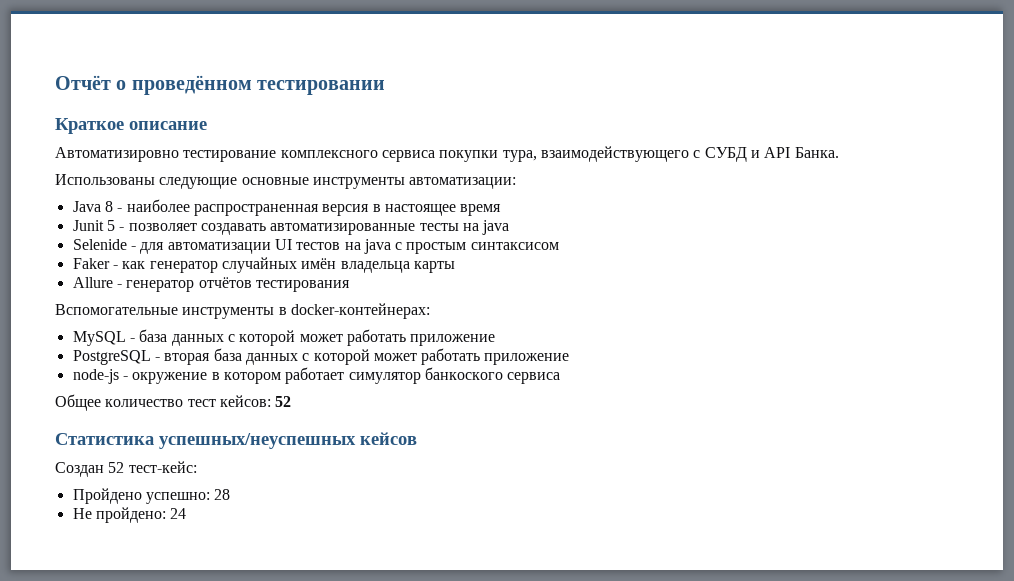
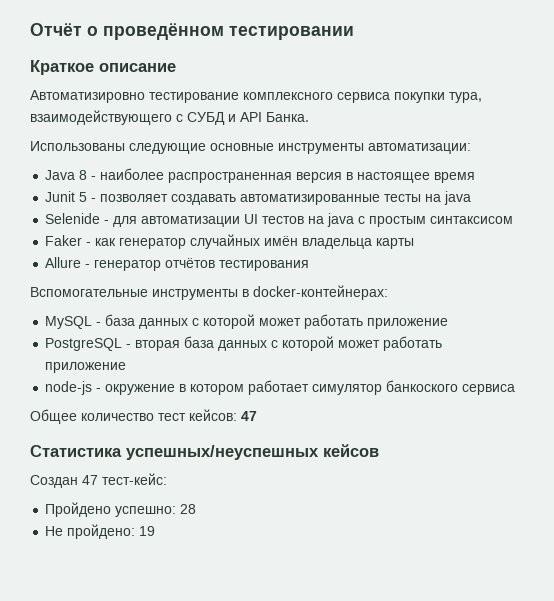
[275,396,292,407] 52 -> [241,411,257,421] 47
[108,462,125,473] 52 -> [82,475,98,485] 47
[170,508,187,519] 24 -> [139,526,156,536] 19

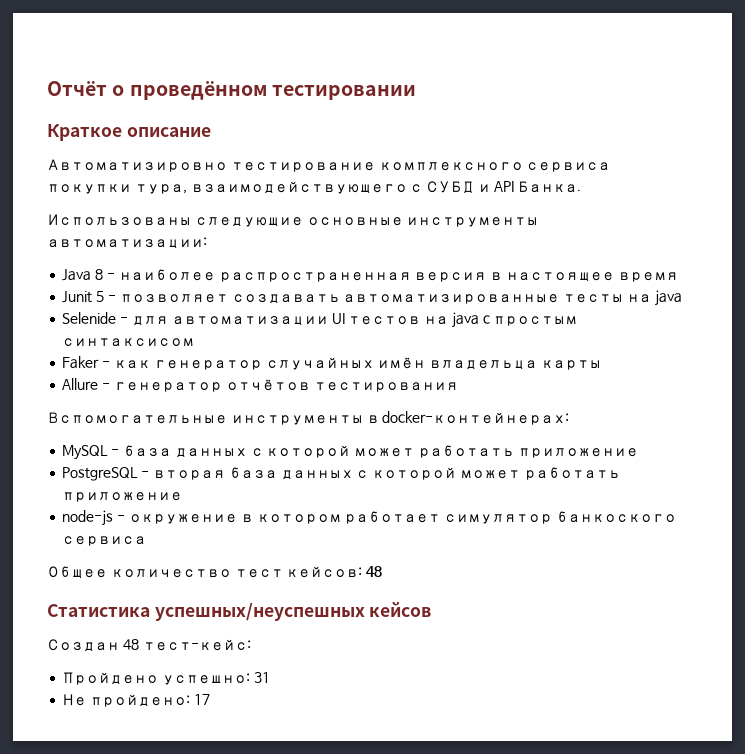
[241,411,257,421] 47 -> [366,566,383,577] 48
[82,475,98,485] 47 -> [122,639,139,650] 48
[180,504,197,514] 28 -> [253,672,270,683] 31
[139,526,156,536] 19 -> [193,694,210,705] 17

